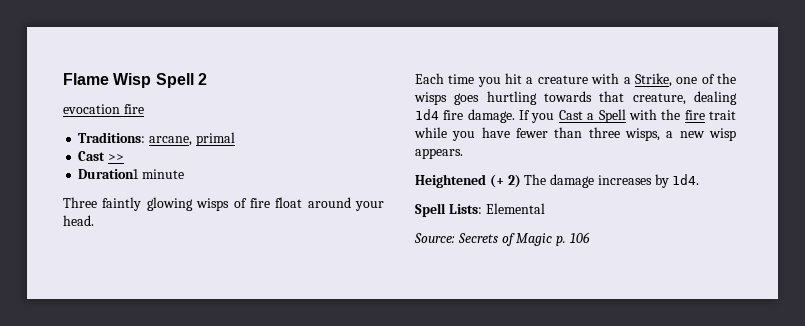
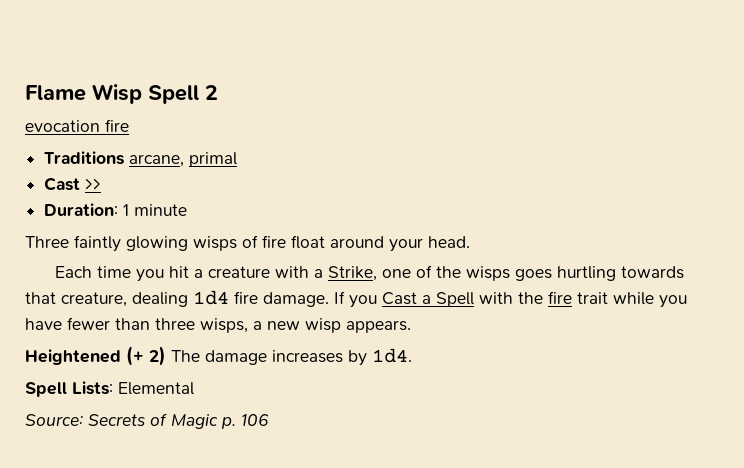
[78,132,146,143] Traditions: -> [44,151,125,165] Traditions
[78,169,140,179] Duration1 -> [44,203,130,216] Duration: 1

